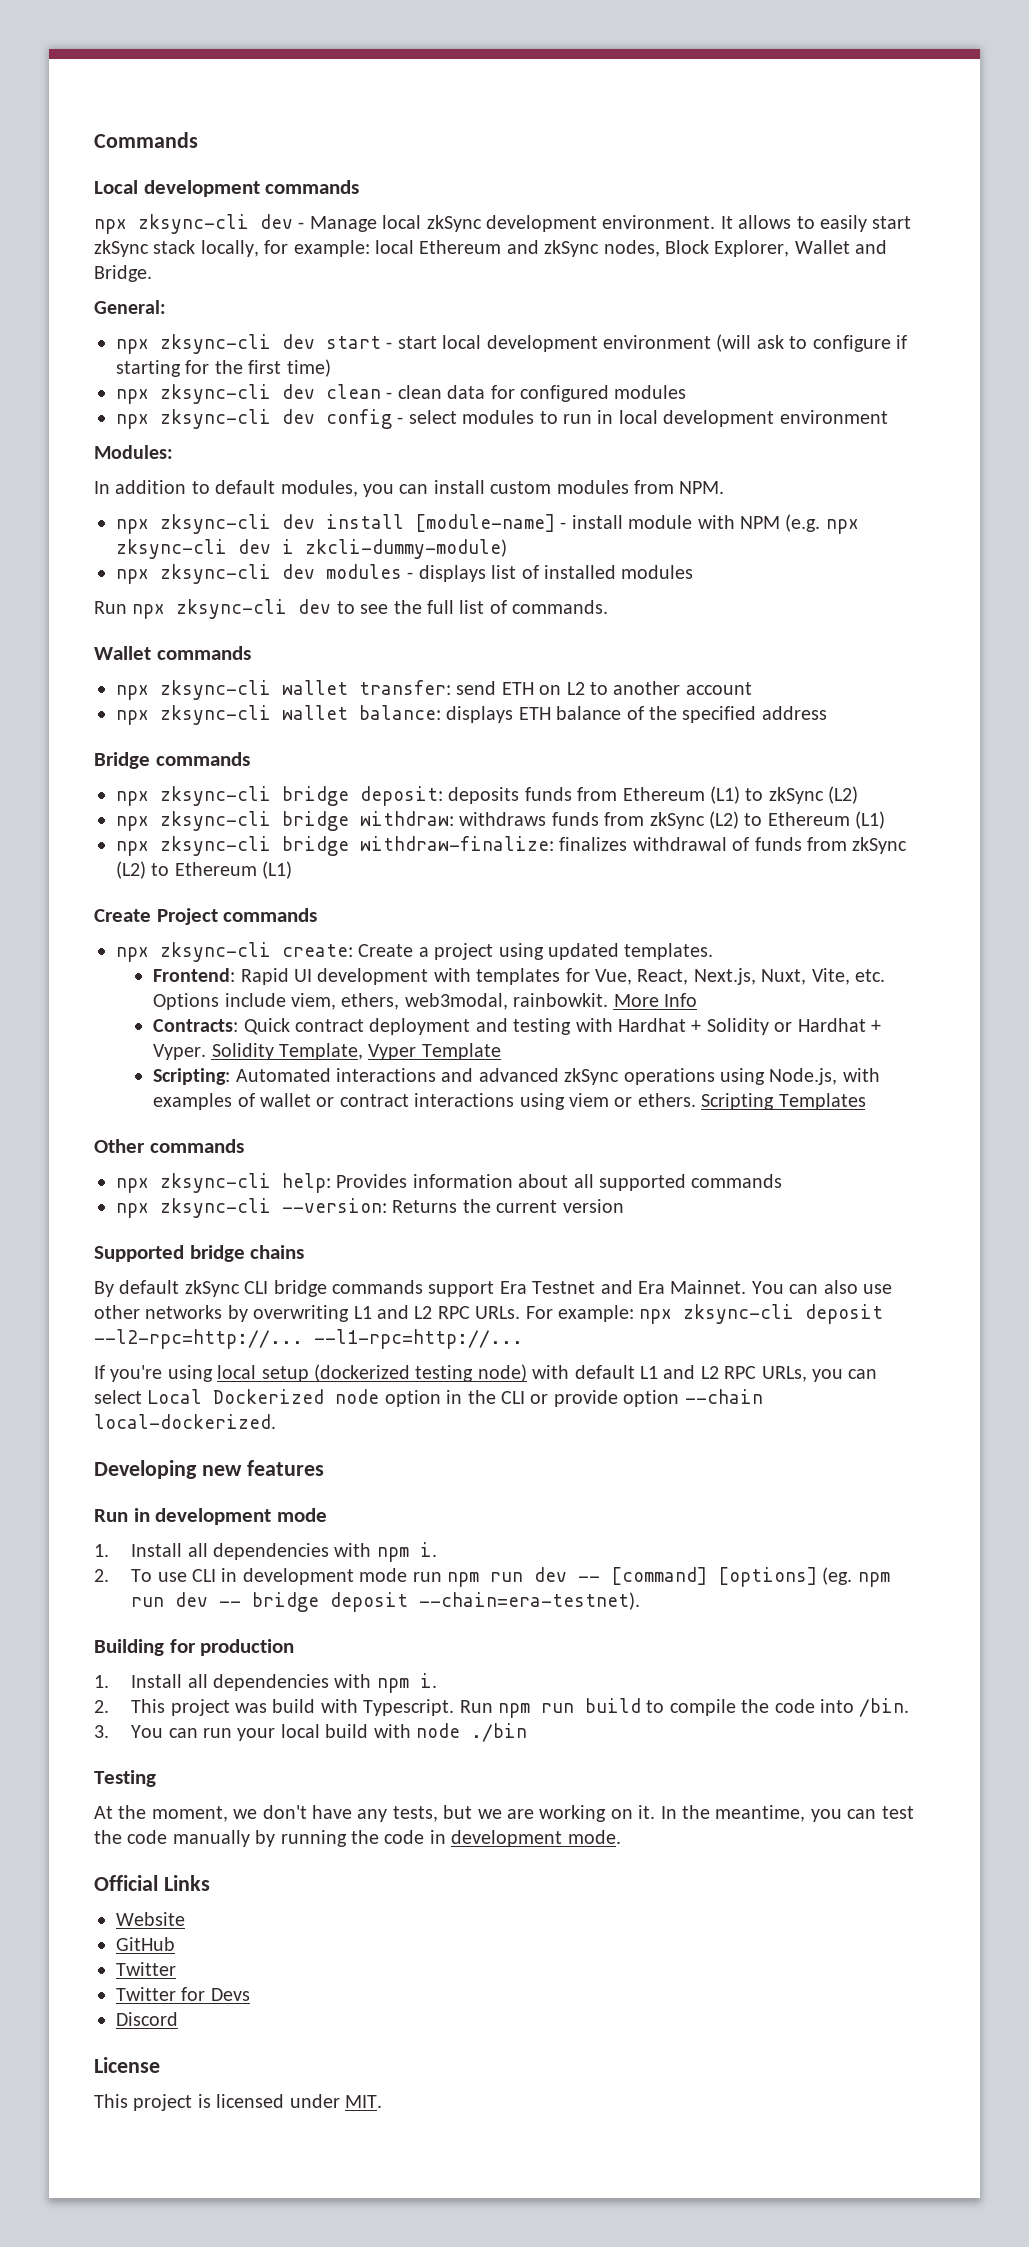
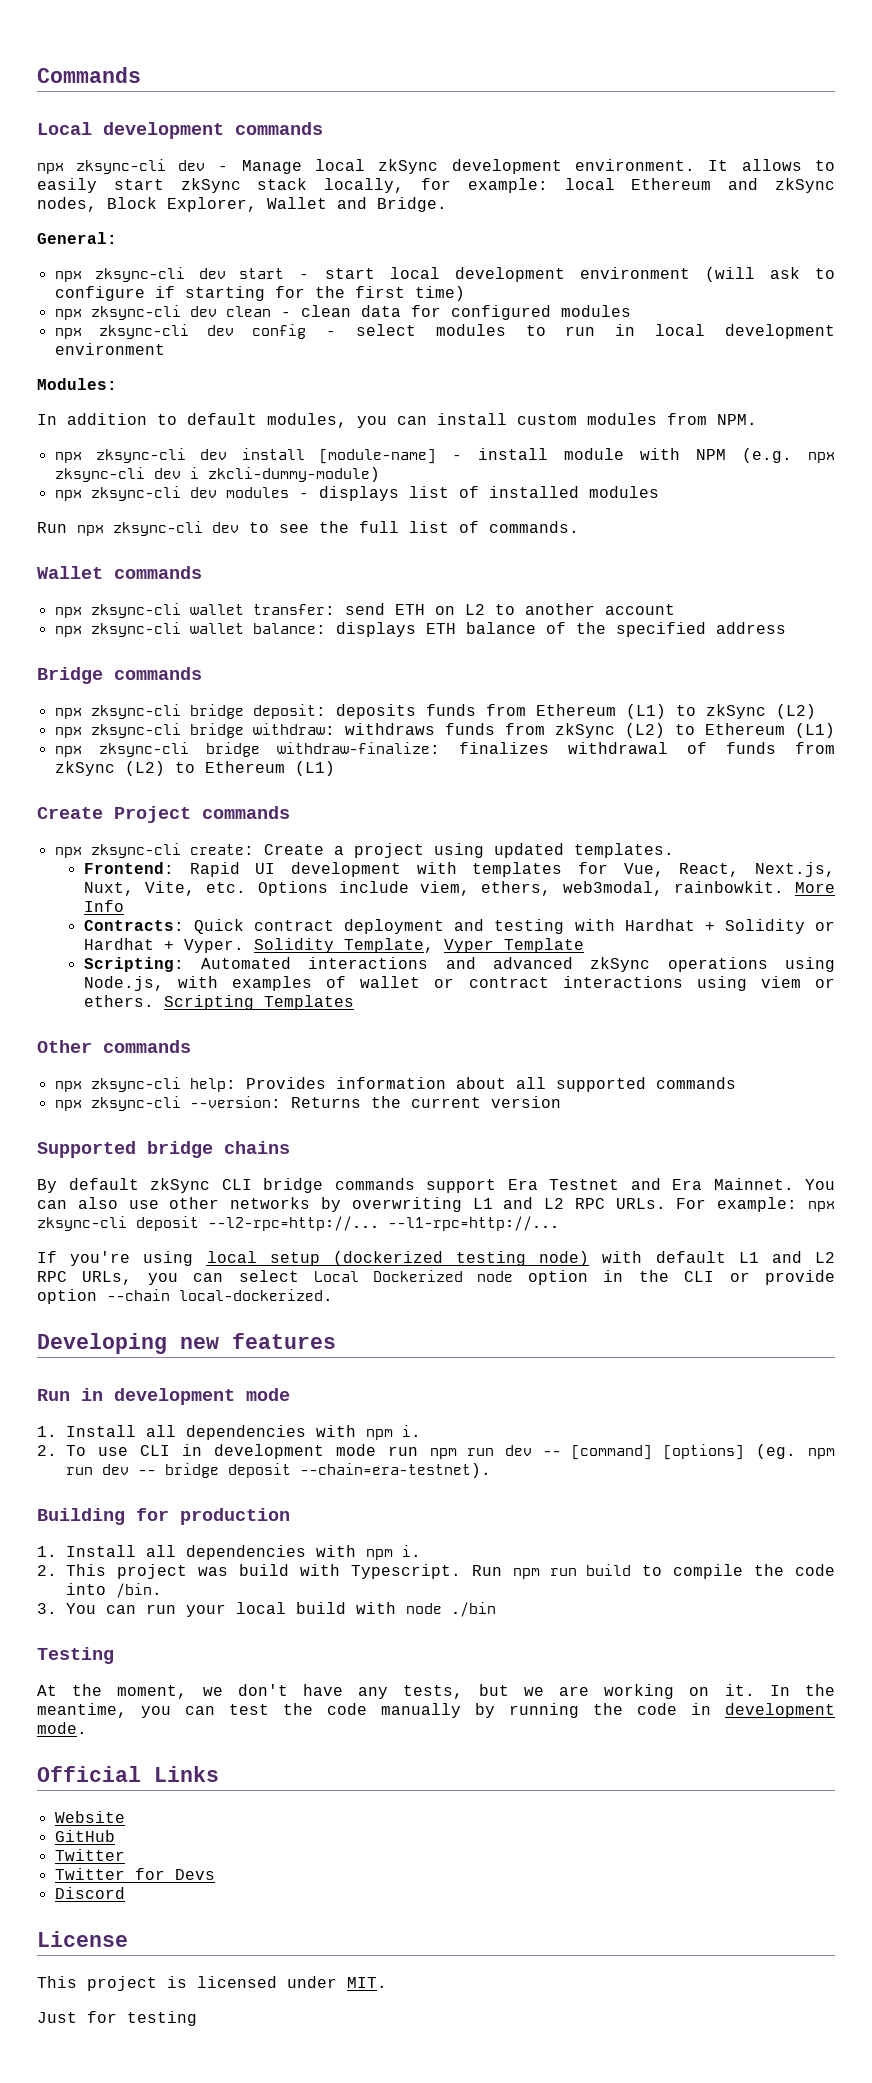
(382, 2101) none -> [37,2011,197,2026] // Just for testing

